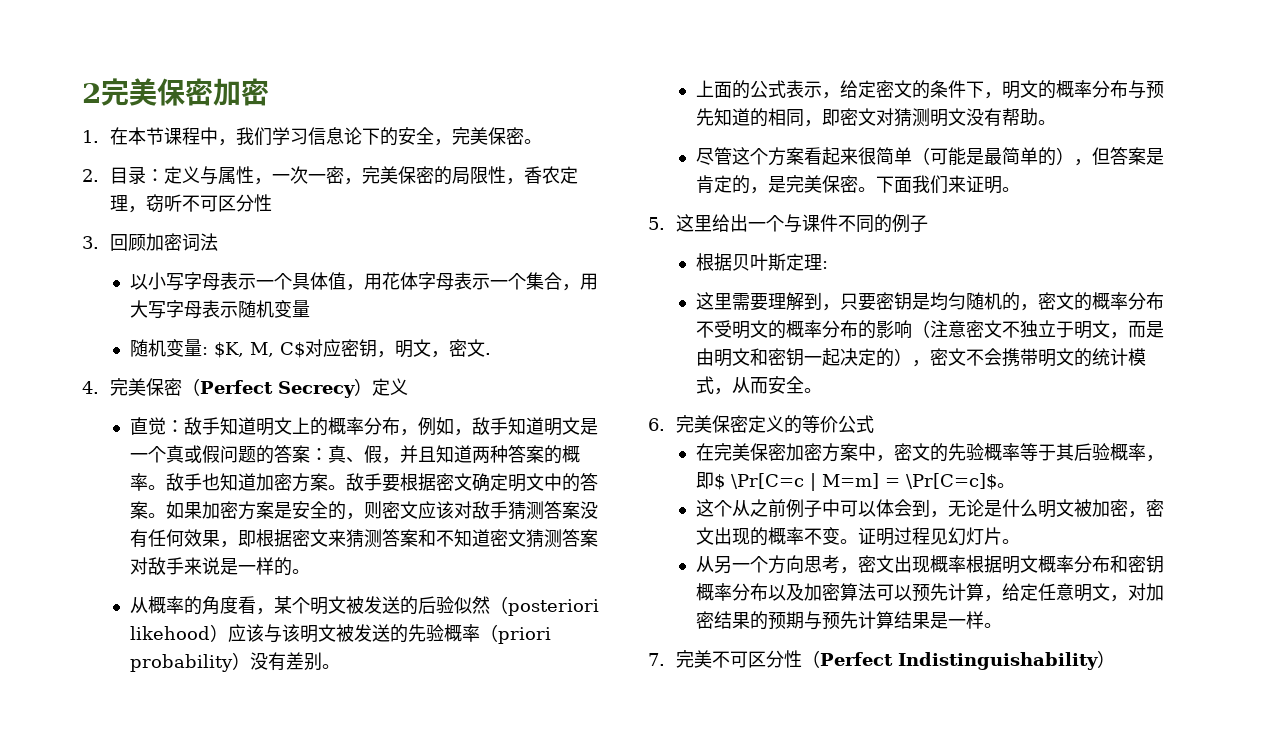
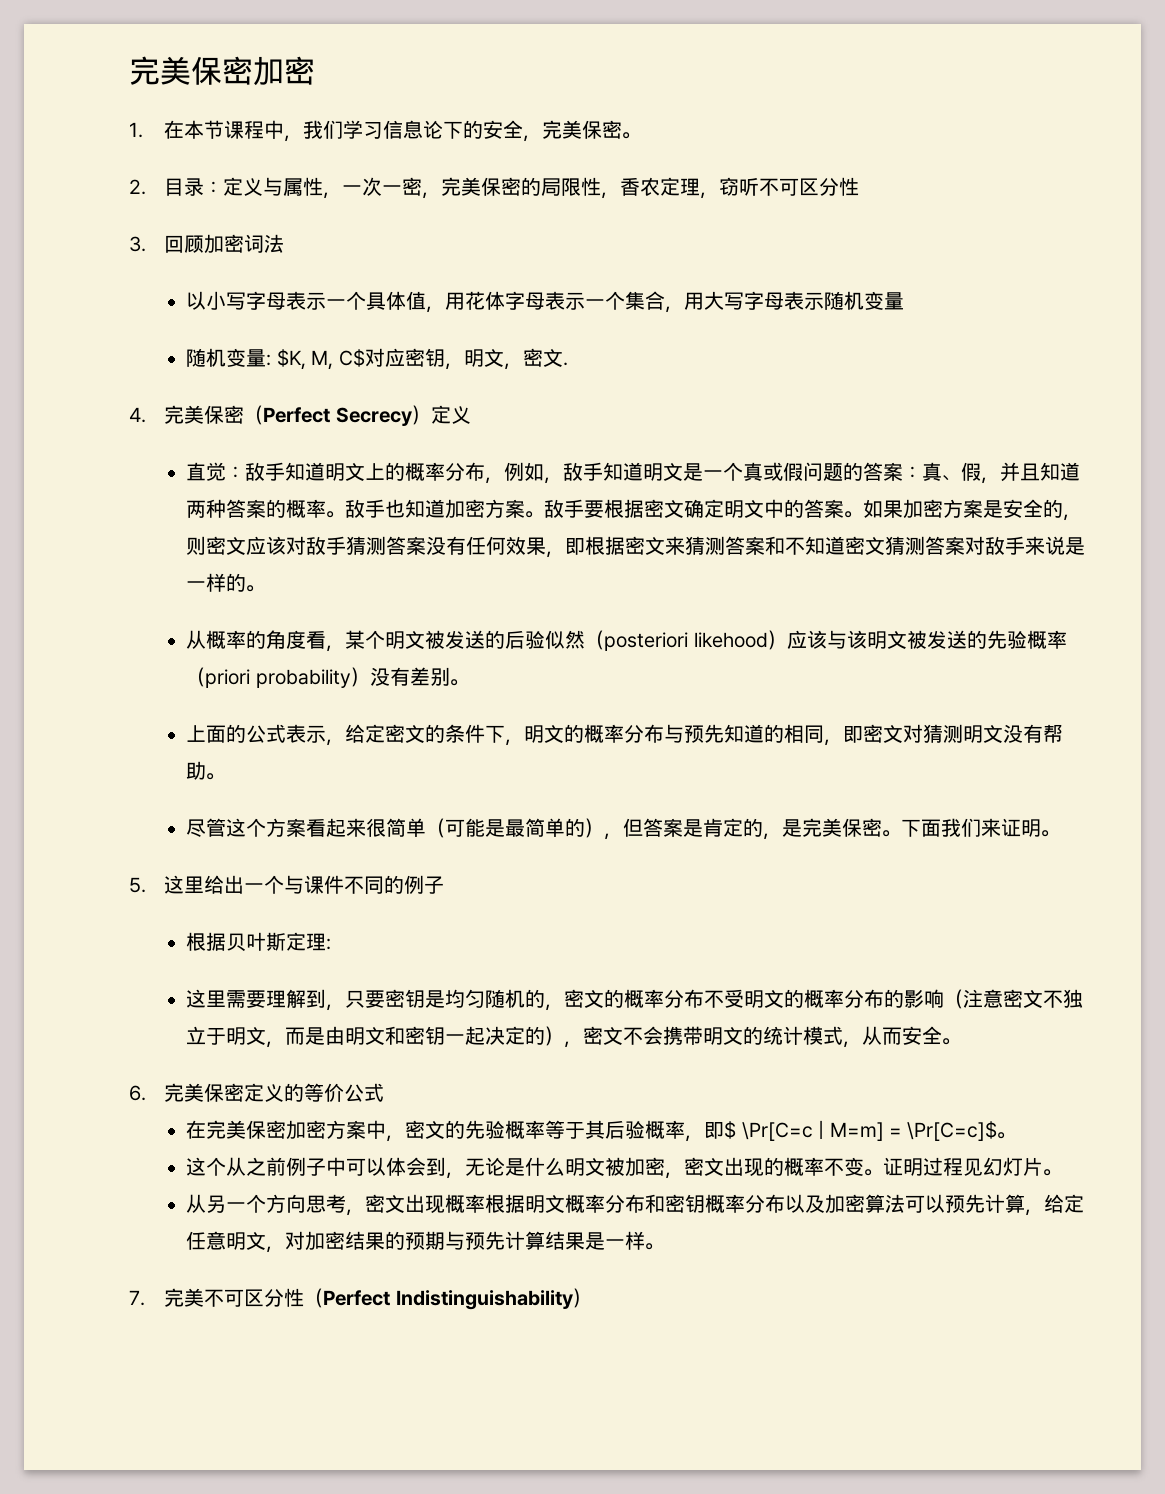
[82,83,101,103] 2 -> (129, 70) none

